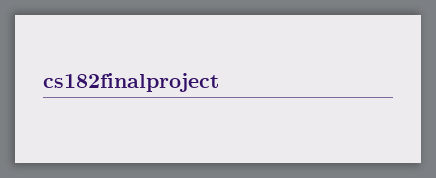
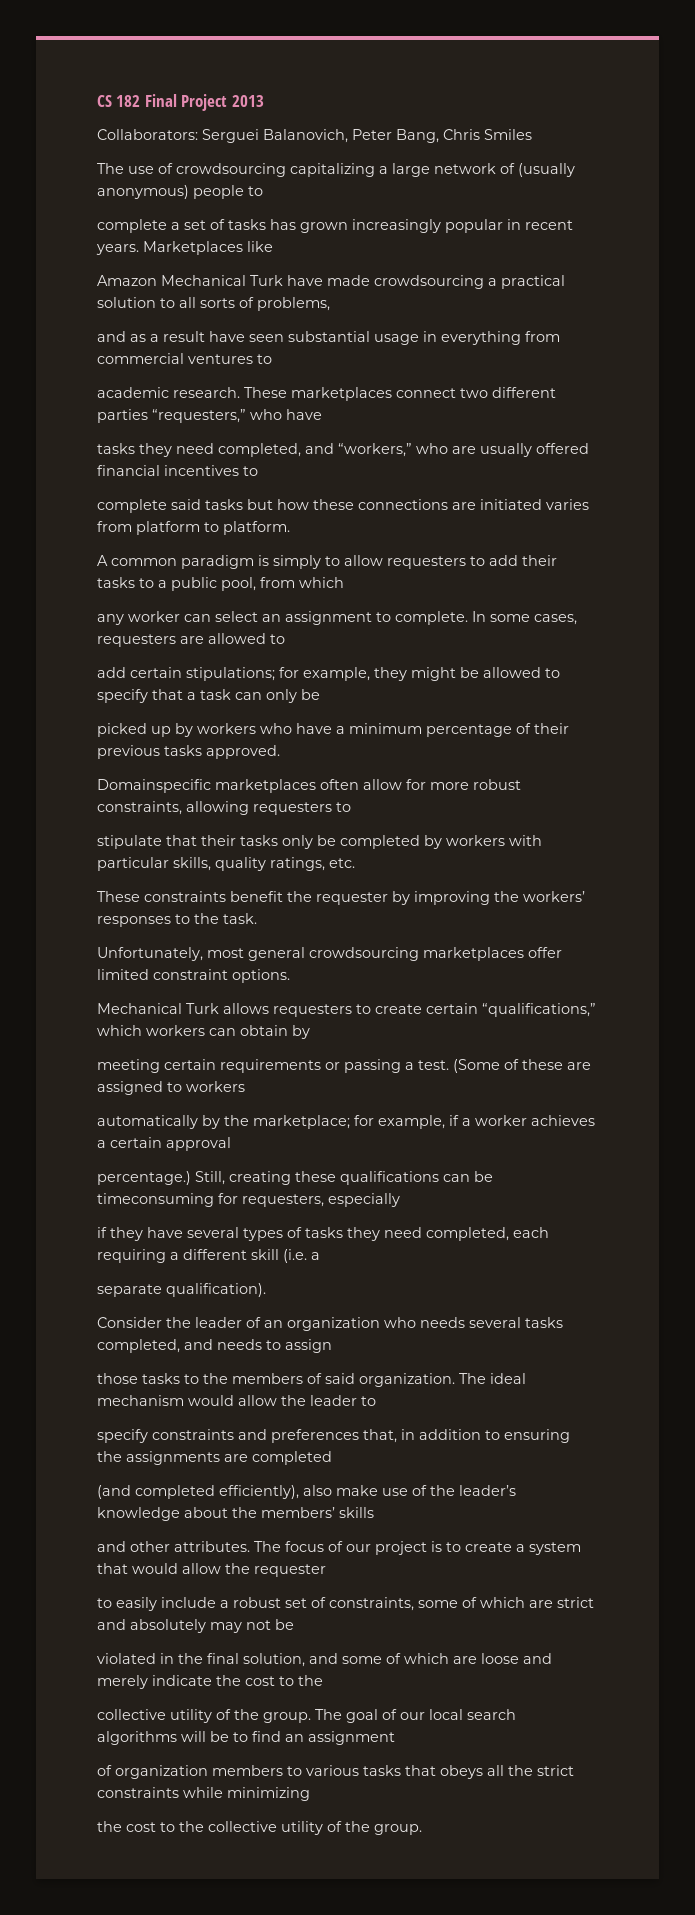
[43,73,219,92] cs182finalproject -> [97,94,264,111] [97,129,532,143] [97,163,575,177] [97,185,263,199] [97,219,573,233] [96,241,273,255] [97,275,565,289] [97,297,330,311] [97,331,560,345] [97,353,272,364] [97,387,556,401] [97,409,322,423] [97,443,589,457] [97,465,258,476] [97,499,589,513] [97,521,290,535] [97,555,557,569] [97,577,344,591] [97,611,577,625] [97,633,285,647] [97,667,560,681] [97,689,320,703] [97,723,569,737] [97,745,280,759] [97,779,521,793] [97,801,351,815] [97,835,542,849] [97,857,355,871] [97,891,585,905] [97,913,257,927] [97,947,562,961] [97,969,290,983] [97,1003,596,1017] [97,1025,310,1039] [97,1059,591,1073] [97,1081,245,1095] [97,1115,595,1129] [97,1137,231,1151] [97,1171,493,1185] [97,1193,400,1207] [97,1227,549,1241] [97,1249,320,1263] [97,1283,266,1297] [97,1317,563,1331] [97,1339,332,1353] [97,1373,526,1387] [97,1395,376,1406] [97,1429,570,1443] [97,1451,332,1465] [97,1485,516,1499] [97,1507,374,1521] [97,1541,581,1555] [97,1563,326,1577] [97,1597,594,1611] [97,1619,294,1633] [97,1653,552,1667] [97,1675,323,1689] [97,1709,516,1723] [97,1731,395,1745] [97,1765,574,1779] [97,1787,310,1801] [97,1821,422,1835] CS 182 Final Project 2013 // Collaborators: Serguei Balanovich, Peter Bang, Chris Smiles // The use of crowdsourcing capitalizing a large network of (usually anonymous) people to // complete a set of tasks has grown increasingly popular in recent years. Marketplaces like // Amazon Mechanical Turk have made crowdsourcing a practical solution to all sorts of problems, // and as a result have seen substantial usage in everything from commercial ventures to // academic research. These marketplaces connect two different parties “requesters,” who have // tasks they need completed, and “workers,” who are usually offered financial incentives to // complete said tasks but how these connections are initiated varies from platform to platform. // A common paradigm is simply to allow requesters to add their tasks to a public pool, from which // any worker can select an assignment to complete. In some cases, requesters are allowed to // add certain stipulations; for example, they might be allowed to specify that a task can only be // picked up by workers who have a minimum percentage of their previous tasks approved. // Domainspecific marketplaces often allow for more robust constraints, allowing requesters to // stipulate that their tasks only be completed by workers with particular skills, quality ratings, etc. // These constraints benefit the requester by improving the workers’ responses to the task. // Unfortunately, most general crowdsourcing marketplaces offer limited constraint options. // Mechanical Turk allows requesters to create certain “qualifications,” which workers can obtain by // meeting certain requirements or passing a test. (Some of these are assigned to workers // automatically by the marketplace; for example, if a worker achieves a certain approval // percentage.) Still, creating these qualifications can be timeconsuming for requesters, especially // if they have several types of tasks they need completed, each requiring a different skill (i.e. a // separate qualification). // Consider the leader of an organization who needs several tasks completed, and needs to assign // those tasks to the members of said organization. The ideal mechanism would allow the leader to // specify constraints and preferences that, in addition to ensuring the assignments are completed // (and completed efficiently), also make use of the leader’s knowledge about the members’ skills // and other attributes. The focus of our project is to create a system that would allow the requester // to easily include a robust set of constraints, some of which are strict and absolutely may not be // violated in the final solution, and some of which are loose and merely indicate the cost to the // collective utility of the group. The goal of our local search algorithms will be to find an assignment // of organization members to various tasks that obeys all the strict constraints while minimizing // the cost to the collective utility of the group.

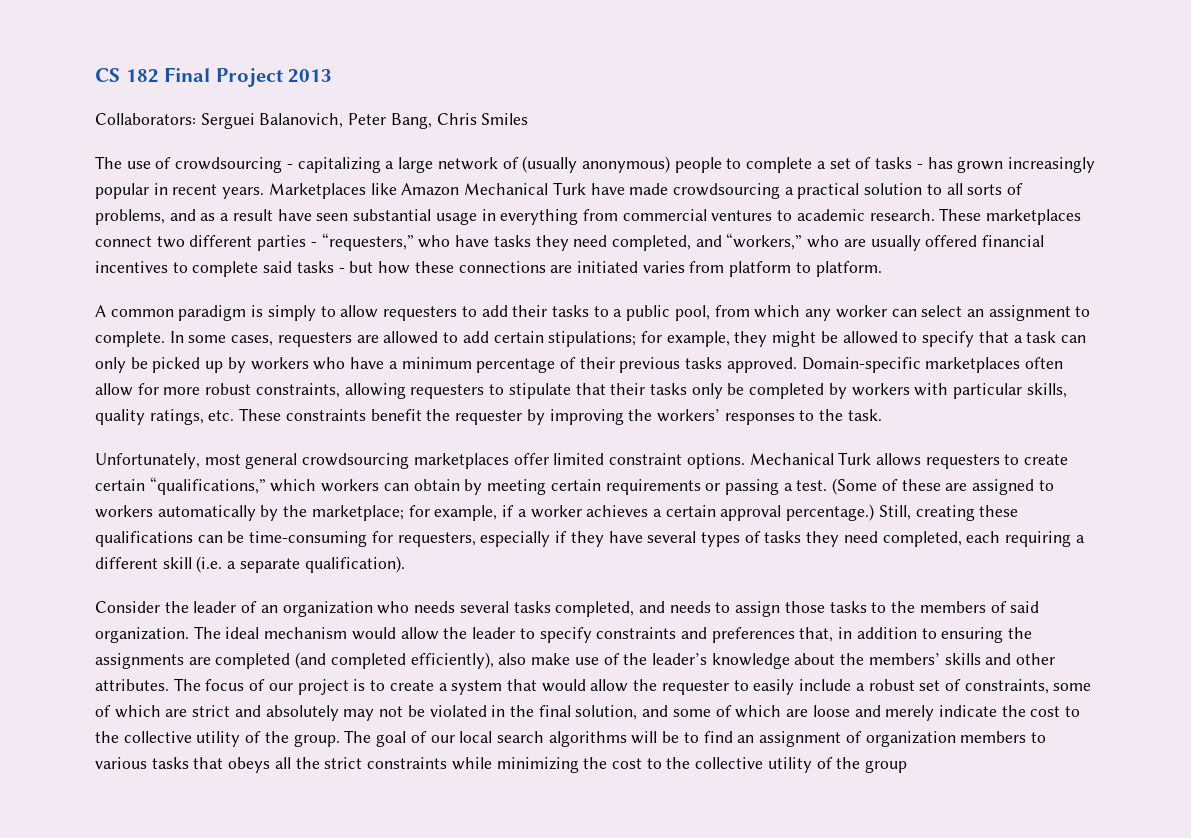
(286, 170) none -> [286,164,293,169] -
(263, 191) // -> (742, 163) none
(266, 224) none -> [916,164,923,169] -
(273, 246) // -> (397, 189) none
(330, 304) // -> (165, 217) none
(272, 359) // -> (793, 215) none
(148, 416) none -> [310,242,317,247] -
(322, 414) // -> (490, 241) none
(258, 471) // -> (188, 267) none
(243, 504) none -> [338,268,345,273] -
(344, 582) // -> (801, 311) none
(285, 639) // -> (459, 337) none
(320, 694) // -> (148, 363) none
[97,779,211,793] // Domainspecific -> [801,357,921,373] Domain-specific
(351, 807) // -> (505, 389) none
(355, 863) // -> (235, 415) none
(290, 976) // -> (745, 461) none
(310, 1032) // -> (483, 487) none
(245, 1086) // -> (153, 511) none
(231, 1144) // -> (782, 513) none
[97,1193,214,1207] timeconsuming -> [249,531,368,547] time-consuming
(400, 1200) // -> (551, 539) none
(320, 1256) // -> (237, 565) none
(332, 1346) // -> (781, 609) none
(376, 1401) // -> (535, 633) none
(332, 1458) // -> (291, 661) none
(374, 1512) // -> (981, 659) none
(326, 1570) // -> (729, 687) none
(294, 1624) // -> (425, 711) none
(323, 1680) // -> (119, 737) none
(395, 1738) // -> (842, 739) none
[97,1821,422,1835] // the cost to the collective utility of the group. -> [583,757,908,773] the cost to the collective utility of the group

